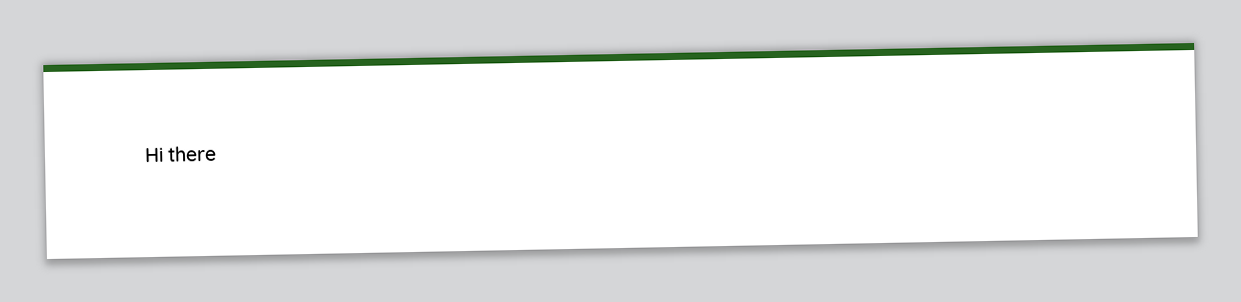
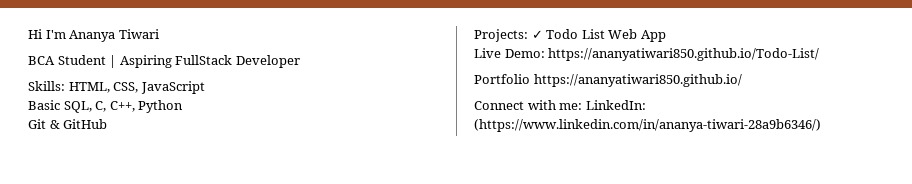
[167,145,218,162] there -> [45,29,159,42] [28,55,300,68] [28,81,205,94] [28,100,184,113] [28,119,108,129] [474,29,666,42] [474,48,820,61] [474,74,742,87] [474,100,646,110] [474,119,821,132] I'm Ananya Tiwari // BCA Student | Aspiring FullStack Developer // Skills: HTML, CSS, JavaScript // Basic SQL, C, C++, Python // Git & GitHub // Projects: ✓ Todo List Web App // Live Demo: https://ananyatiwari850.github.io/Todo-List/ // Portfolio https://ananyatiwari850.github.io/ // Connect with me: LinkedIn: (https://www.linkedin.com/in/ananya-tiwari-28a9b6346/)

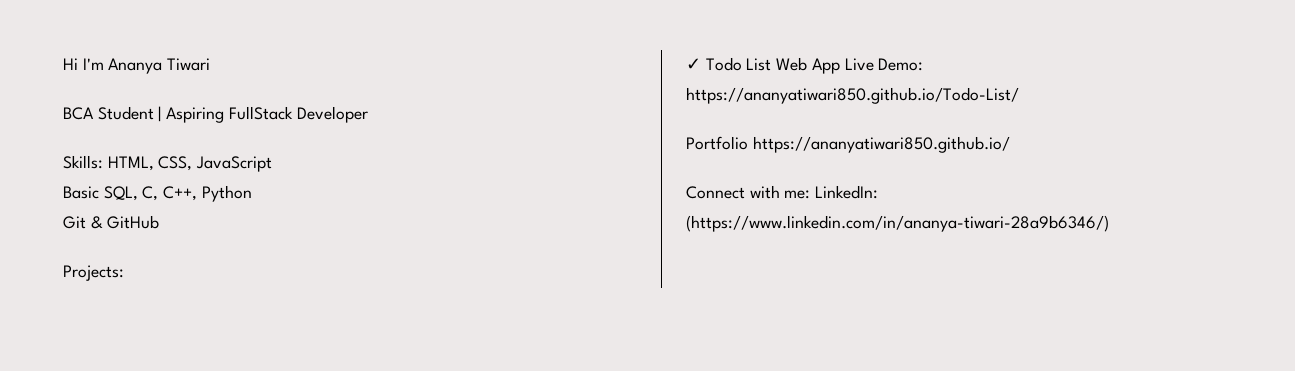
(528, 35) none -> (124, 273) //
(666, 36) // -> (840, 66) none

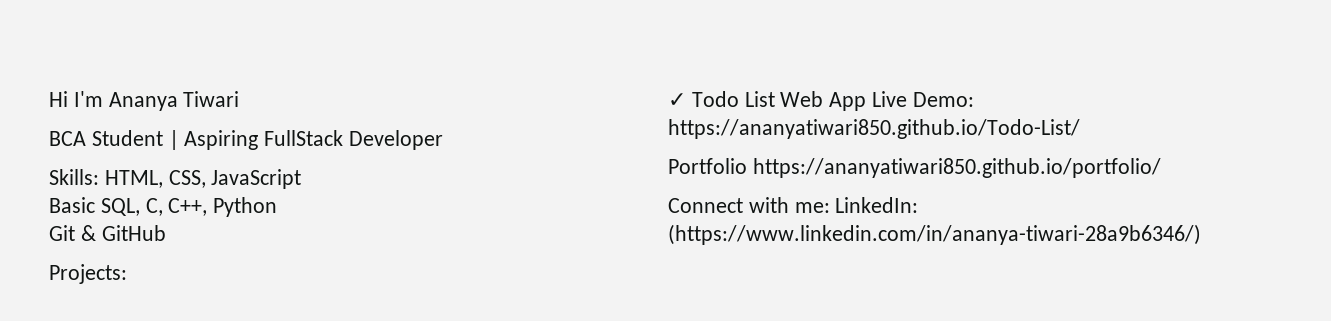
[752,136,1010,153] https://ananyatiwari850.github.io/ -> [752,158,1161,178] https://ananyatiwari850.github.io/portfolio/

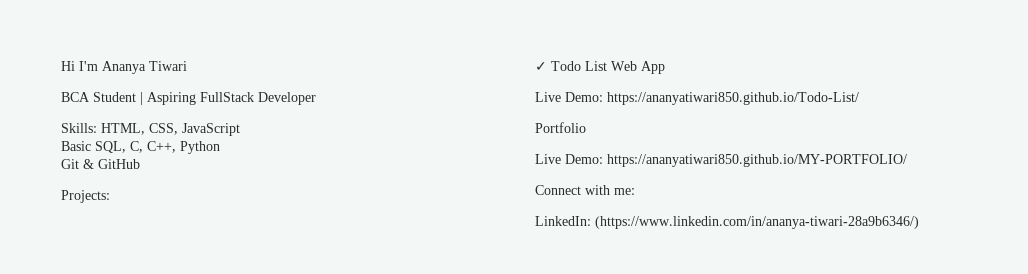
(867, 101) none -> (665, 67) //
[752,158,1161,178] https://ananyatiwari850.github.io/portfolio/ -> [535,154,907,167] // Live Demo: https://ananyatiwari850.github.io/MY-PORTFOLIO/
(830, 207) none -> (635, 191) //

